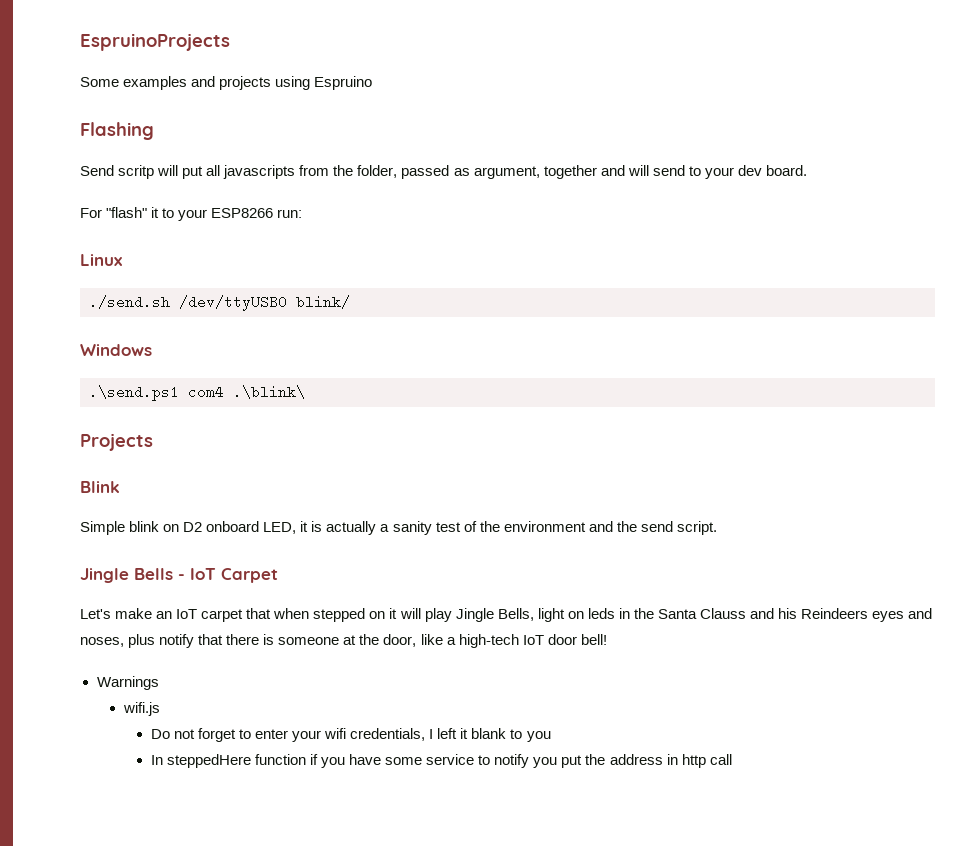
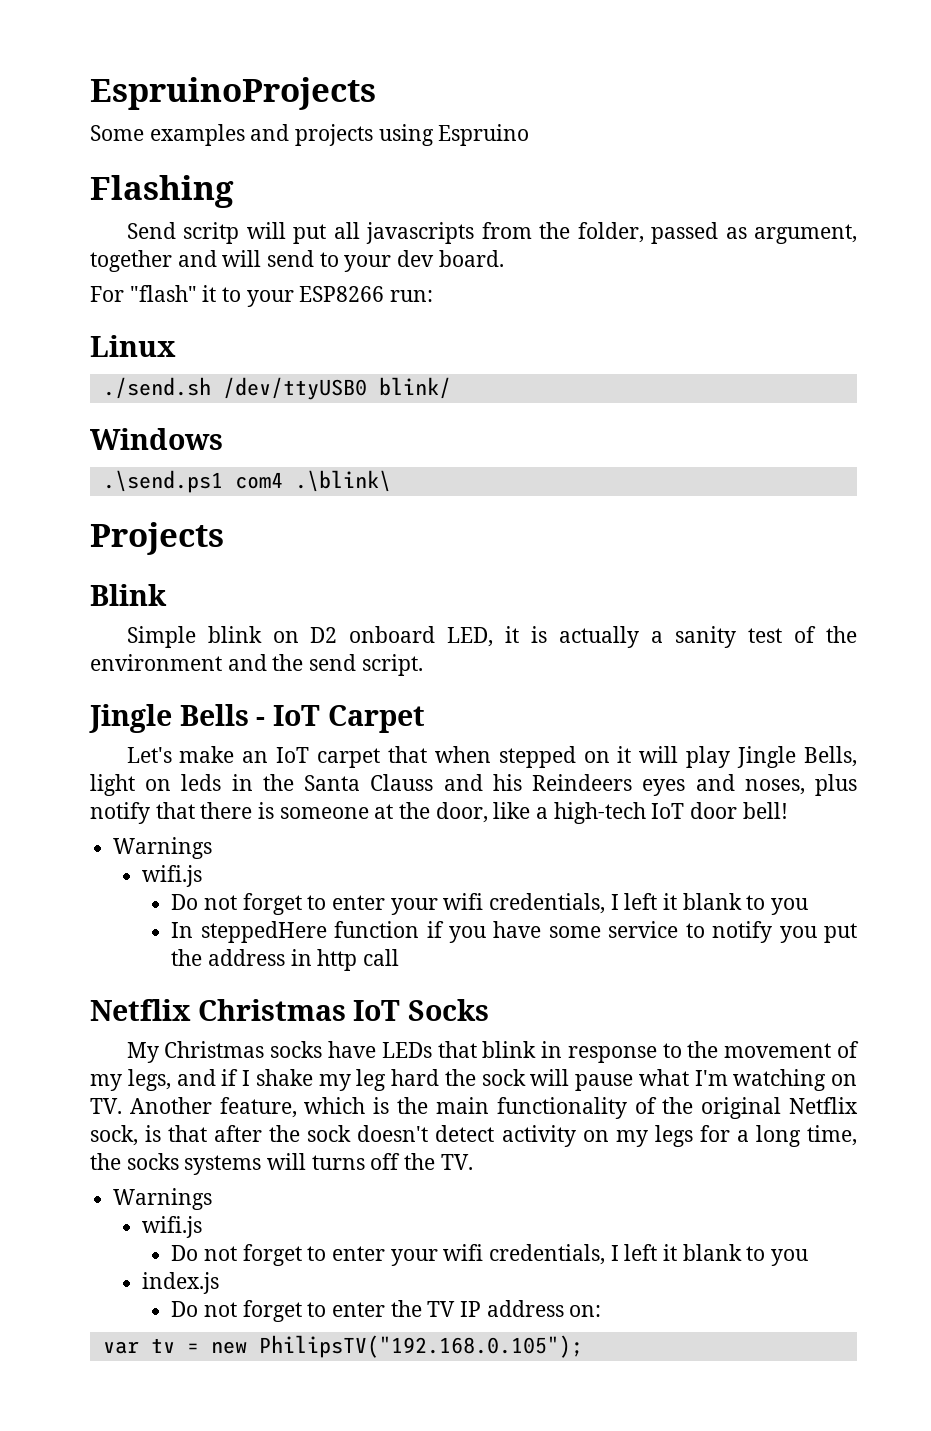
(732, 759) none -> [90,999,490,1021] [126,1041,860,1063] [90,1069,857,1091] [90,1097,859,1119] [90,1125,857,1147] [90,1153,473,1175] [113,1188,213,1210] [142,1216,203,1238] [171,1244,808,1266] [142,1272,220,1294] [171,1300,602,1322] [102,1335,583,1358] // Netflix Christmas IoT Socks // My Christmas socks have LEDs that blink in response to the movement of my legs, and if I shake my leg hard the sock will pause what I'm watching on TV. Another feature, which is the main functionality of the original Netflix sock, is that after the sock doesn't detect activity on my legs for a long time, the socks systems will turns off the TV. // Warnings // wifi.js // Do not forget to enter your wifi credentials, I left it blank to you // index.js // Do not forget to enter the TV IP address on: // var tv = new PhilipsTV("192.168.0.105");

